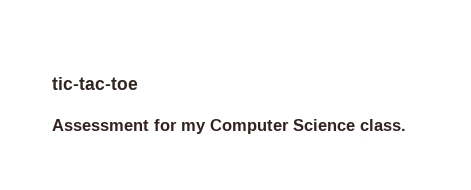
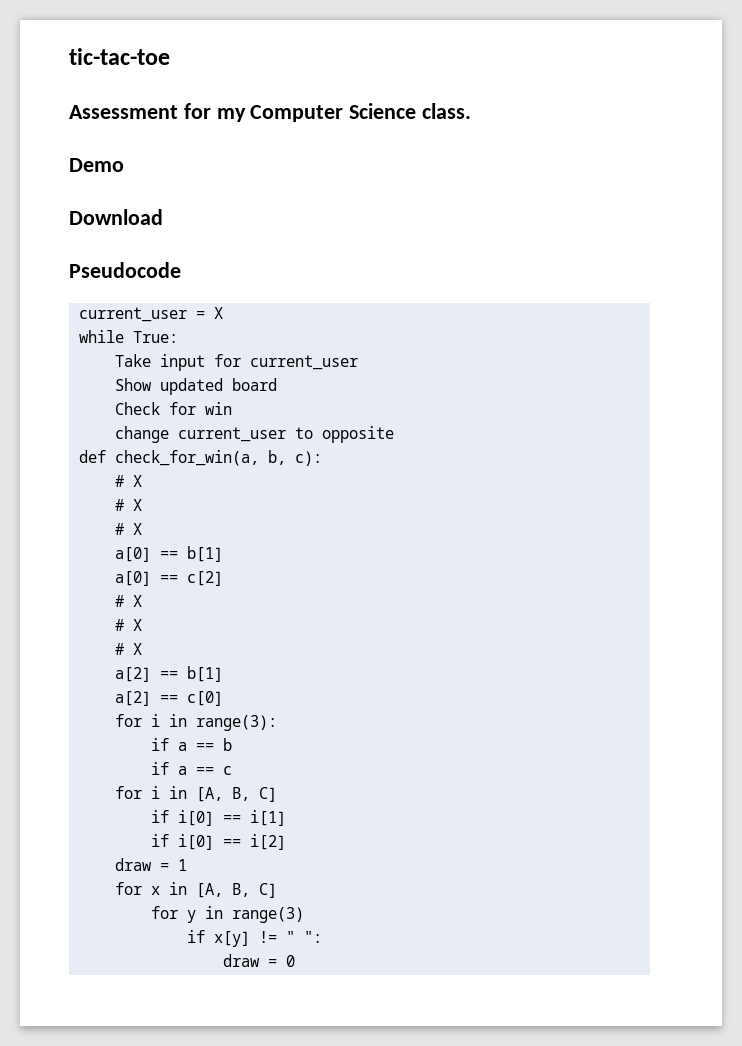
(406, 125) none -> [69,158,124,172] [69,209,163,225] [69,262,181,278] [79,307,224,322] [79,330,179,343] [115,354,359,371] [115,378,278,395] [115,402,233,415] [115,426,395,443] [79,450,323,466] [115,475,143,487] [115,499,143,511] [115,523,143,535] [115,546,224,562] [115,571,224,586] [115,595,143,607] [115,619,143,631] [115,643,143,655] [115,666,224,682] [115,691,224,706] [115,714,278,731] [151,738,233,751] [151,762,233,775] [115,786,278,802] [151,810,287,826] [151,834,287,850] [115,858,188,871] [115,882,278,898] [151,906,305,923] [187,930,323,947] [223,954,296,967] // Demo // Download // Pseudocode // current_user = X // while True: // Take input for current_user // Show updated board // Check for win // change current_user to opposite // def check_for_win(a, b, c): // # X // # X // # X // a[0] == b[1] // a[0] == c[2] // # X // # X // # X // a[2] == b[1] // a[2] == c[0] // for i in range(3): // if a == b // if a == c // for i in [A, B, C] // if i[0] == i[1] // if i[0] == i[2] // draw = 1 // for x in [A, B, C] // for y in range(3) // if x[y] != " ": // draw = 0

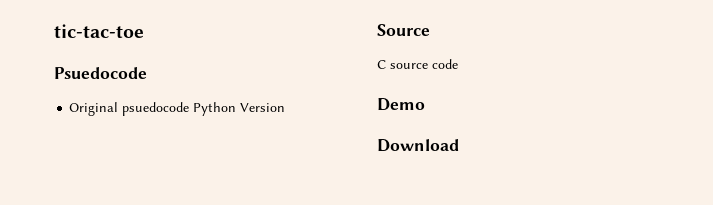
[69,103,472,122] [69,158,124,172] [69,209,163,225] [69,262,181,278] [79,307,224,322] [79,330,179,343] [115,354,359,371] [115,378,278,395] [115,402,233,415] [115,426,395,443] [79,450,323,466] [115,475,143,487] [115,499,143,511] [115,523,143,535] [115,546,224,562] [115,571,224,586] [115,595,143,607] [115,619,143,631] [115,643,143,655] [115,666,224,682] [115,691,224,706] [115,714,278,731] [151,738,233,751] [151,762,233,775] [115,786,278,802] [151,810,287,826] [151,834,287,850] [115,858,188,871] [115,882,278,898] [151,906,305,923] [187,930,323,947] [223,954,296,967] Assessment for my Computer Science class. // Demo // Download // Pseudocode // current_user = X // while True: // Take input for current_user // Show updated board // Check for win // change current_user to opposite // def check_for_win(a, b, c): // # X // # X // # X // a[0] == b[1] // a[0] == c[2] // # X // # X // # X // a[2] == b[1] // a[2] == c[0] // for i in range(3): // if a == b // if a == c // for i in [A, B, C] // if i[0] == i[1] // if i[0] == i[2] // draw = 1 // for x in [A, B, C] // for y in range(3) // if x[y] != " ": // draw = 0 -> [54,67,147,79] [69,102,286,116] [377,24,430,36] [377,59,458,69] [377,98,425,111] [377,139,459,152] Psuedocode // Original psuedocode Python Version // Source // C source code // Demo // Download

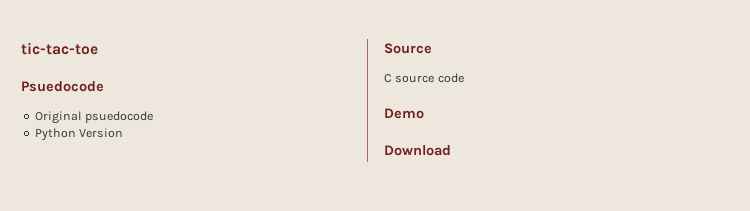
(190, 109) none -> (154, 117) //

